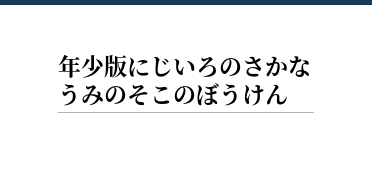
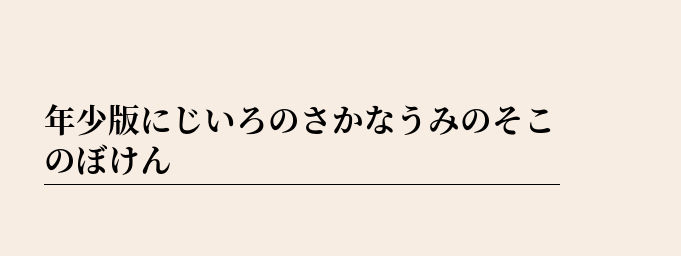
[219,83,242,106] う -> (108, 159) none

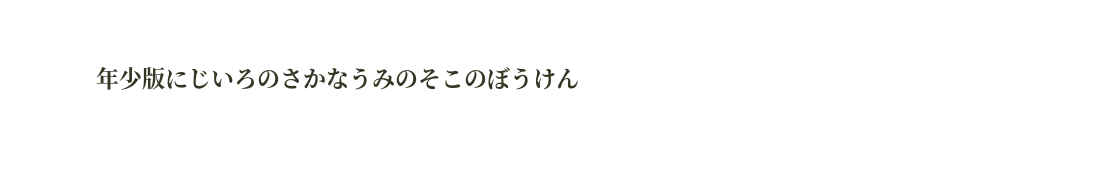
(108, 159) none -> [510,67,533,90] う

